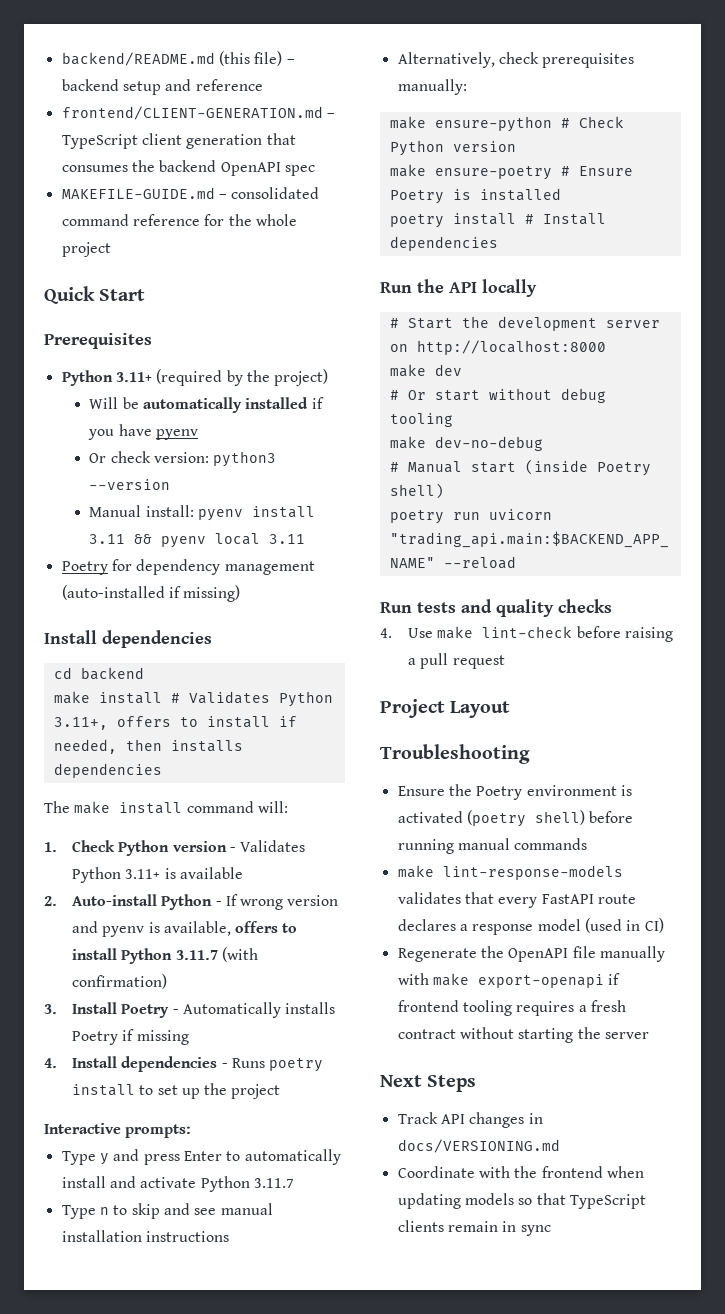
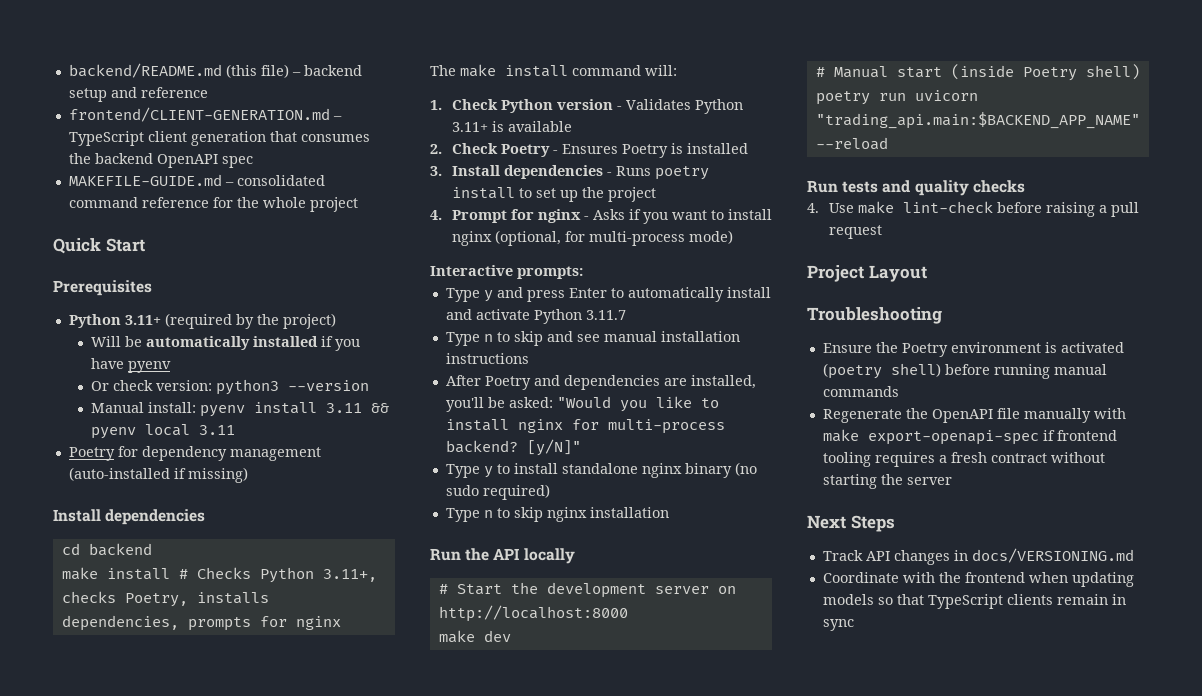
[188,691,270,704] Validates -> [196,567,251,579] Checks
[116,716,297,728] [53,739,243,754] [53,763,162,778] offers to install if needed, then installs dependencies -> [61,591,269,607] [61,615,341,631] checks Poetry, installs dependencies, prompts for nginx
[71,894,339,910] [71,921,298,937] [71,947,258,964] [71,974,167,989] [44,1002,336,1018] [71,1029,189,1045] [44,1058,57,1068] Auto-install Python - If wrong version and pyenv is available, offers to install Python 3.11.7 (with confirmation) // 3. Install Poetry - Automatically installs Poetry if missing // 4. -> [451,143,748,158] [430,166,442,176] Check Poetry - Ensures Poetry is installed // 3.
(281, 1091) none -> [430,209,772,224] [451,230,733,246] // 4. Prompt for nginx - Asks if you want to install nginx (optional, for multi-process mode)
[397,52,635,68] [397,79,467,95] [389,116,624,132] [389,140,516,156] [389,164,633,180] [389,188,561,204] [389,213,606,228] [389,236,498,251] Alternatively, check prerequisites manually: // make ensure-python # Check Python version // make ensure-poetry # Ensure Poetry is installed // poetry install # Install dependencies -> [445,375,756,390] [445,396,719,412] [445,419,725,434] [445,439,581,456] [445,462,757,478] [445,484,550,500] [445,507,669,522] After Poetry and dependencies are installed, you'll be asked: "Would you like to install nginx for multi-process backend? [y/N]" // Type y to install standalone nginx binary (no sudo required) // Type n to skip nginx installation
[389,388,606,403] [389,413,453,427] [389,436,543,451] // # Or start without debug tooling // make dev-no-debug -> (511, 636) none
[397,865,623,880] [397,892,636,908] [397,918,664,935] // make lint-response-models validates that every FastAPI route declares a response model (used in CI) -> (899, 391) none
[477,974,604,988] export-openapi -> [867,430,1039,445] export-openapi-spec

